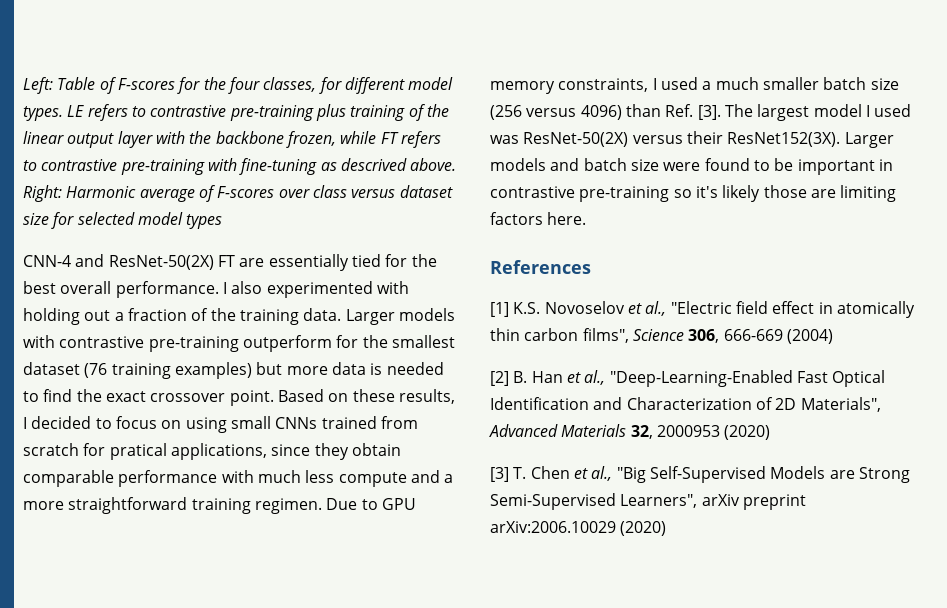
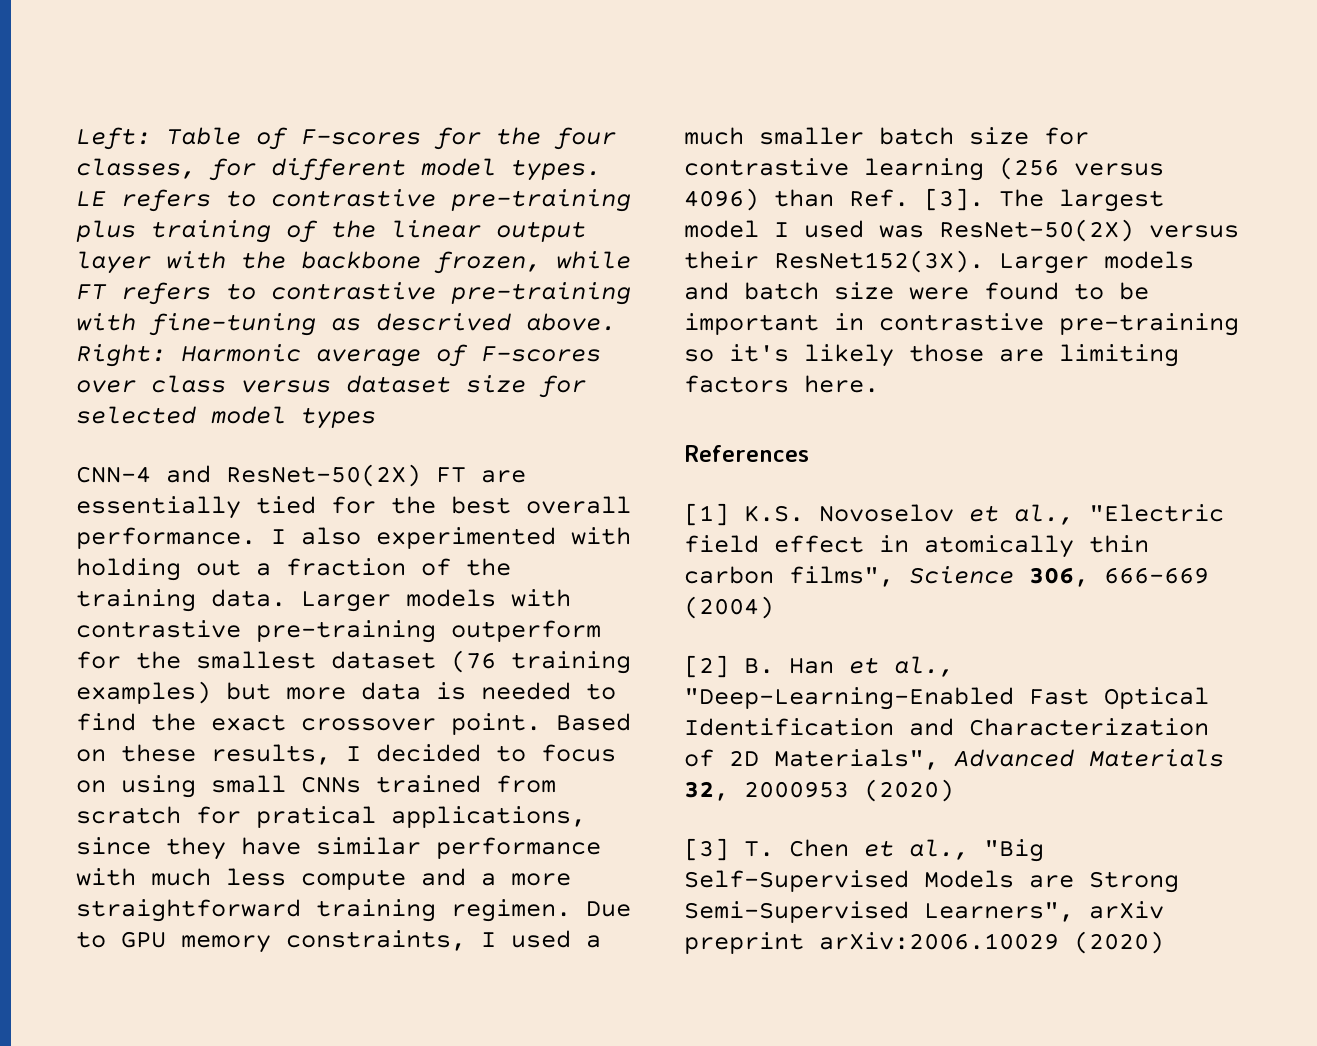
[351,443,401,456] [23,470,114,487] obtain comparable -> [241,837,421,855] have similar
(899, 84) none -> [1044,127,1089,145] [684,158,984,181] for contrastive learning

